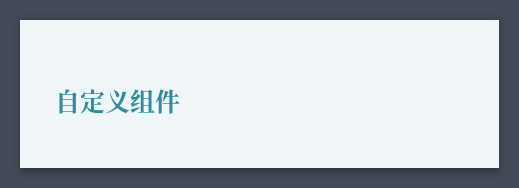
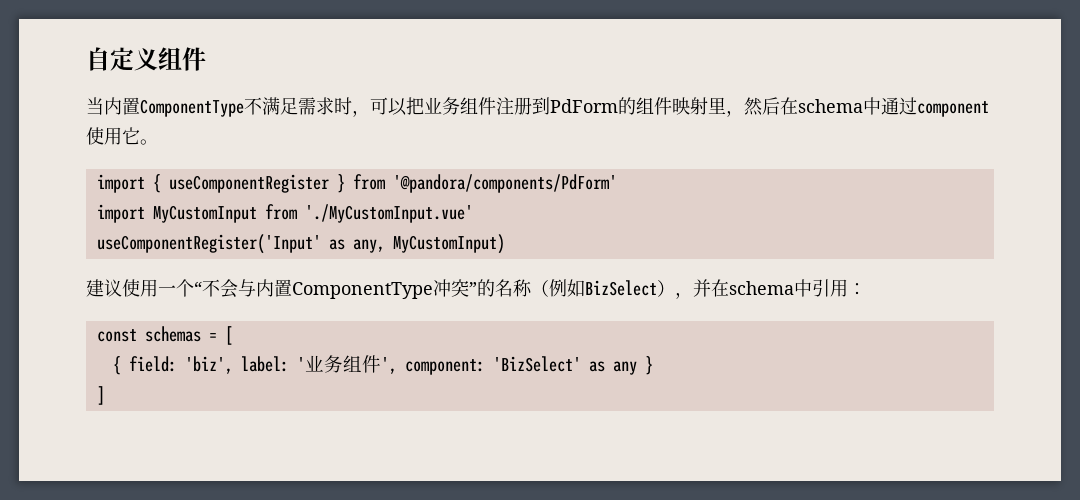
(180, 101) none -> [86,97,989,117] [86,127,158,145] [96,174,617,193] [96,204,473,223] [96,234,505,254] [86,279,866,299] [96,326,233,345] [112,355,653,375] [96,386,105,405] // 当内置ComponentType不满足需求时，可以把业务组件注册到PdForm的组件映射里，然后在schema中通过component使用它。 // import { useComponentRegister } from '@pandora/components/PdForm' // import MyCustomInput from './MyCustomInput.vue' // useComponentRegister('Input' as any, MyCustomInput) // 建议使用一个“不会与内置ComponentType冲突”的名称（例如BizSelect），并在schema中引用： // const schemas = [ // { field: 'biz', label: '业务组件', component: 'BizSelect' as any } // ]

